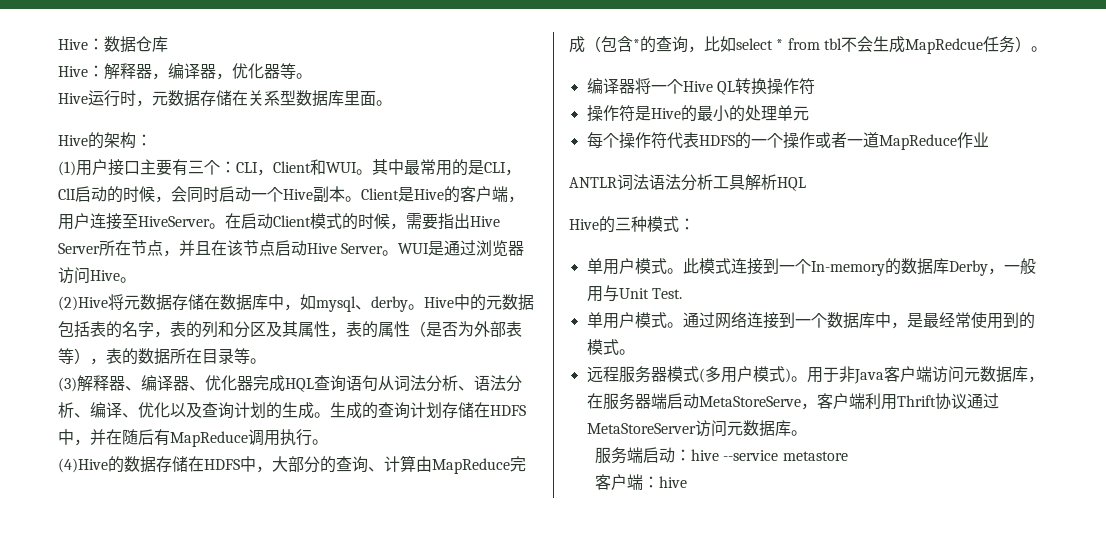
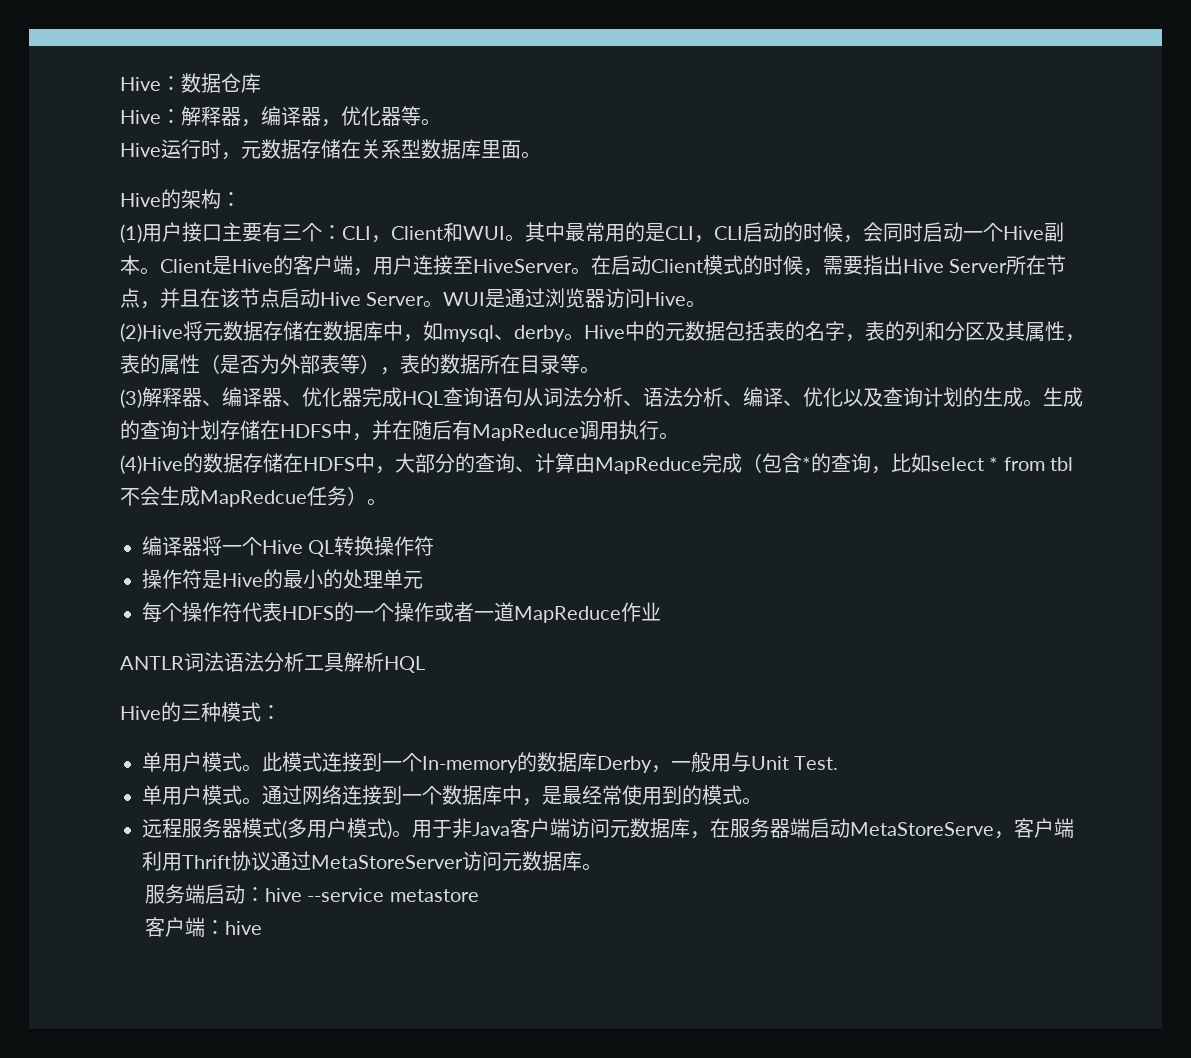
[58,188,76,200] ClI -> [714,226,743,240] CLI

